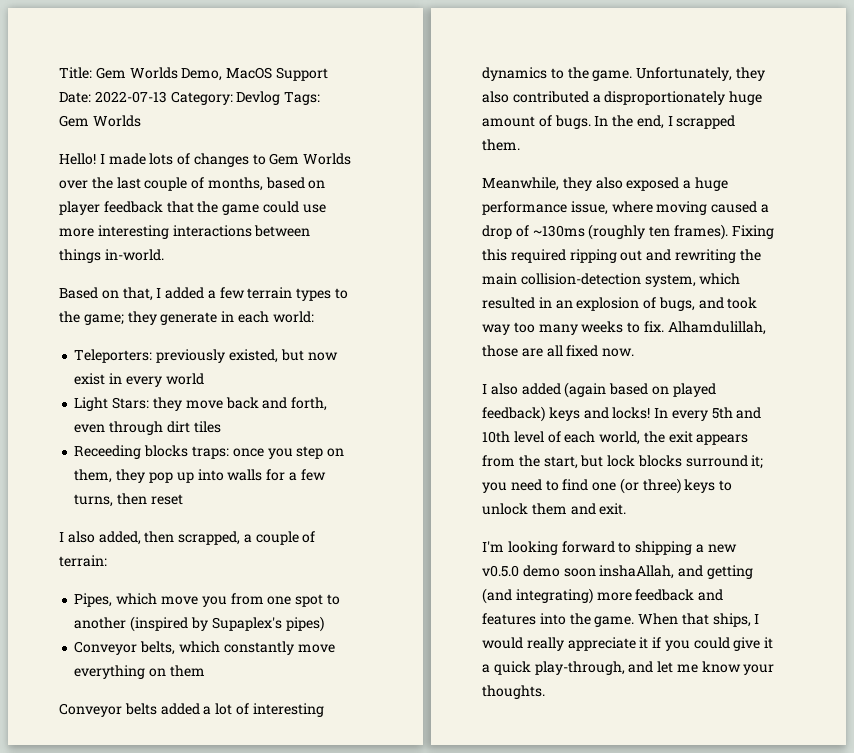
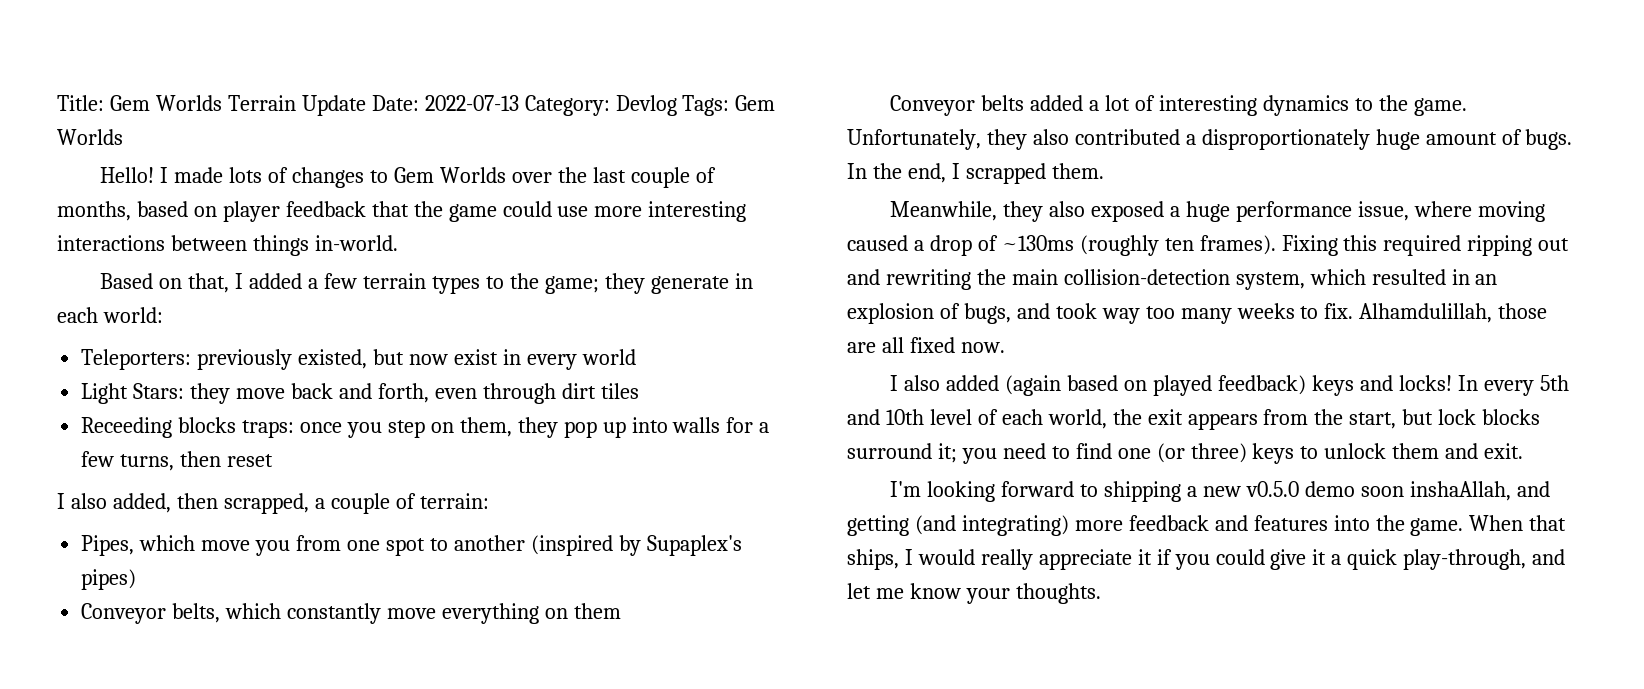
[181,67,328,81] Demo, MacOS Support -> [227,95,366,116] Terrain Update

